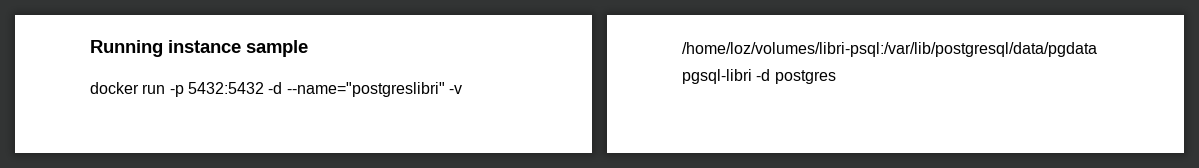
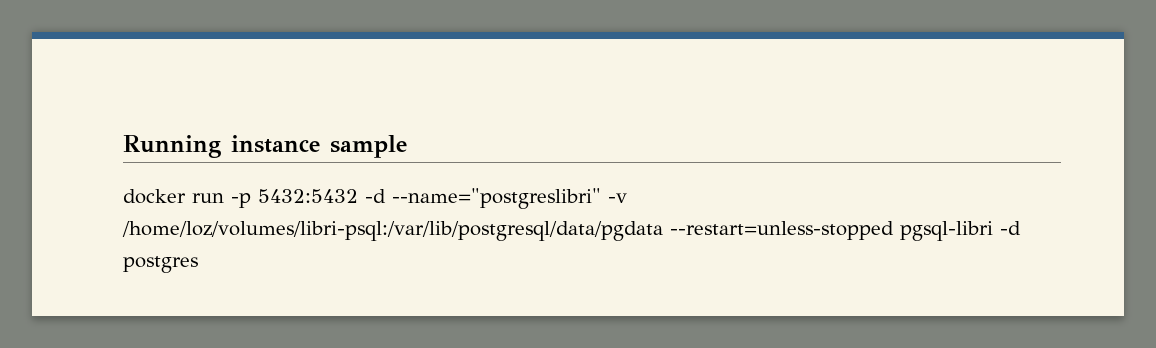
(1097, 49) none -> [670,221,894,240] --restart=unless-stopped

